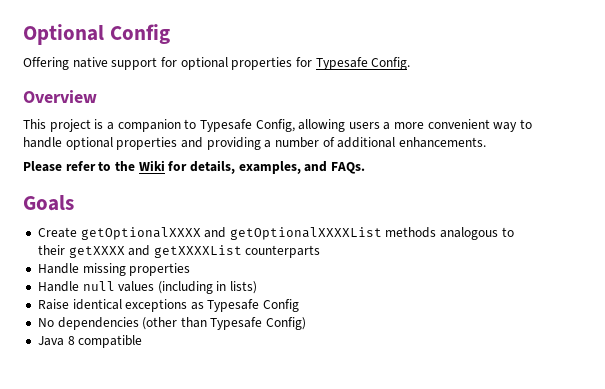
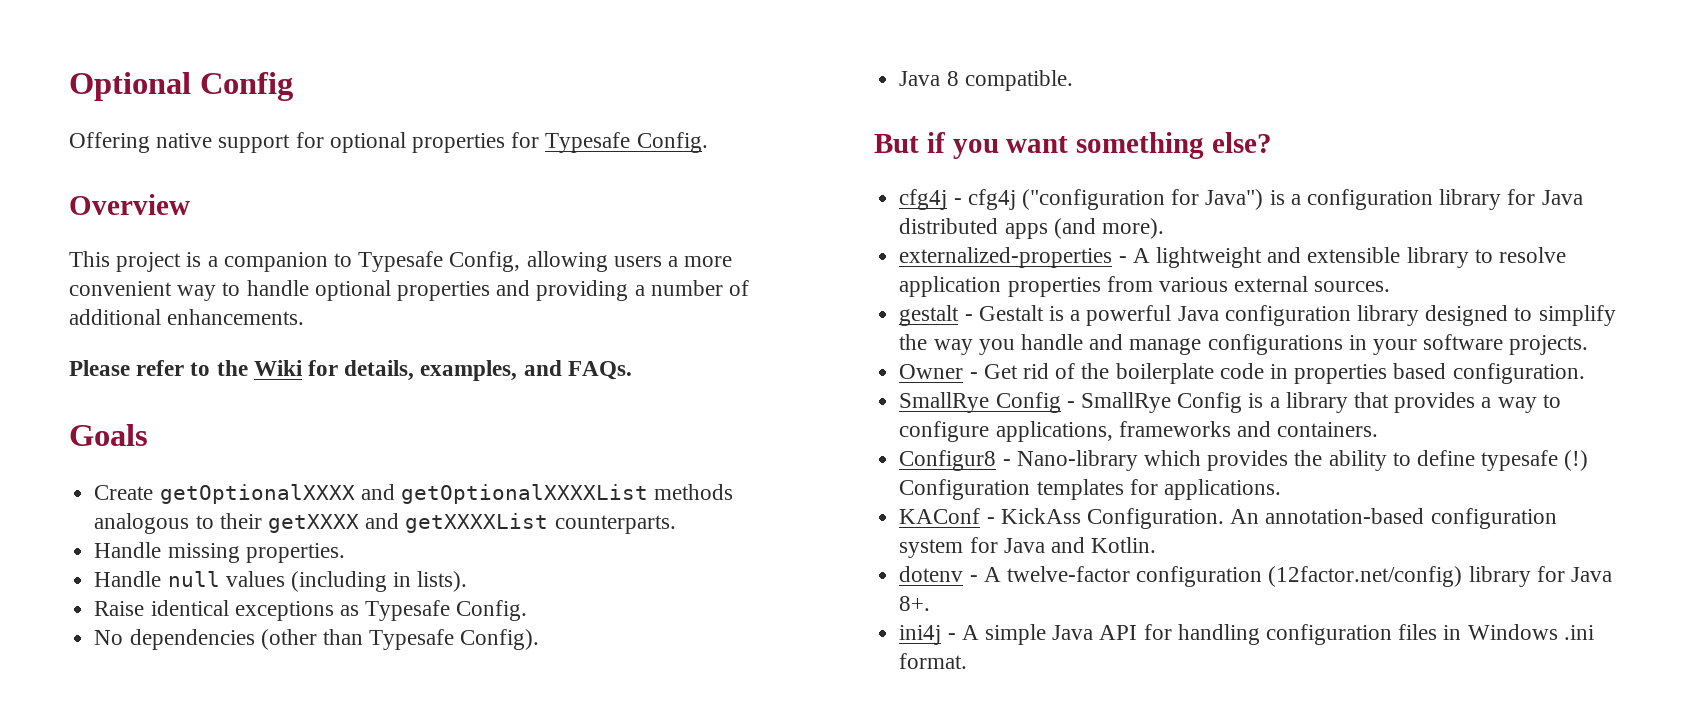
[245,245,321,258] counterparts -> [554,515,676,534] counterparts.
[129,263,191,276] properties -> [245,543,345,563] properties.
[230,281,258,294] lists) -> [417,571,468,592] lists).
[263,299,300,312] Config -> [456,600,528,621] Config.
[266,317,307,330] Config) -> [460,629,540,650] Config).
[78,335,143,348] compatible -> [964,70,1073,91] [874,132,1273,159] [899,189,1583,210] [899,218,1164,239] [899,247,1566,268] [899,276,1391,297] [899,305,1616,326] [899,334,1589,355] [899,363,1585,384] [899,392,1561,413] [899,421,1379,442] [899,450,1589,471] [899,479,1281,500] [899,508,1557,529] [899,537,1157,558] [899,566,1612,587] [899,596,931,611] [899,624,1594,645] [899,653,968,669] compatible. // But if you want something else? // cfg4j - cfg4j ("configuration for Java") is a configuration library for Java distributed apps (and more). // externalized-properties - A lightweight and extensible library to resolve application properties from various external sources. // gestalt - Gestalt is a powerful Java configuration library designed to simplify the way you handle and manage configurations in your software projects. // Owner - Get rid of the boilerplate code in properties based configuration. // SmallRye Config - SmallRye Config is a library that provides a way to configure applications, frameworks and containers. // Configur8 - Nano-library which provides the ability to define typesafe (!) Configuration templates for applications. // KAConf - KickAss Configuration. An annotation-based configuration system for Java and Kotlin. // dotenv - A twelve-factor configuration (12factor.net/config) library for Java 8+. // ini4j - A simple Java API for handling configuration files in Windows .ini format.

